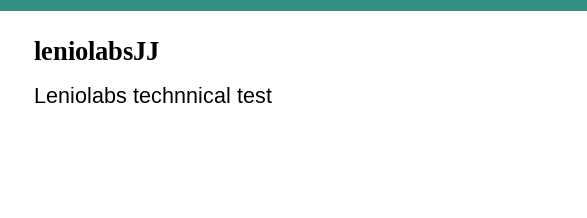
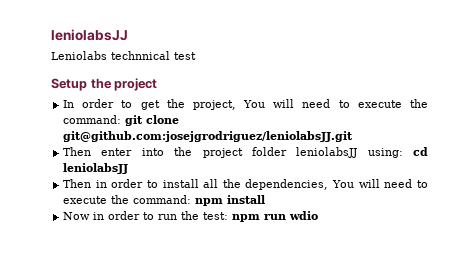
(272, 95) none -> [51,78,158,91] [63,99,429,110] [63,115,180,126] [63,131,354,142] [63,147,429,158] [63,163,129,174] [63,179,428,190] [63,195,266,206] [63,211,319,222] // Setup the project // In order to get the project, You will need to execute the command: git clone git@github.com:josejgrodriguez/leniolabsJJ.git // Then enter into the project folder leniolabsJJ using: cd leniolabsJJ // Then in order to install all the dependencies, You will need to execute the command: npm install // Now in order to run the test: npm run wdio

